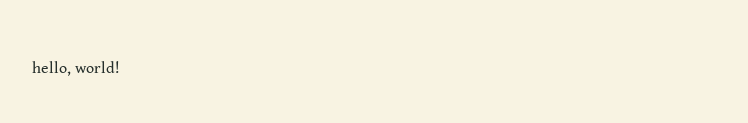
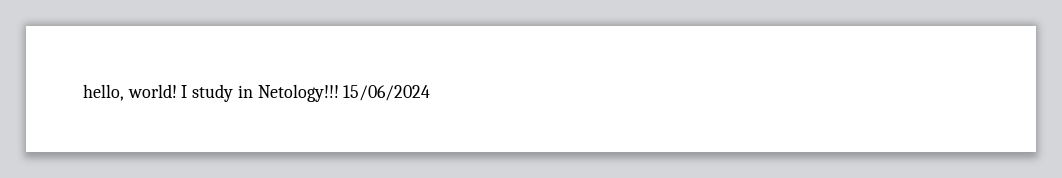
(121, 67) none -> [181,84,431,102] I study in Netology!!! 15/06/2024

